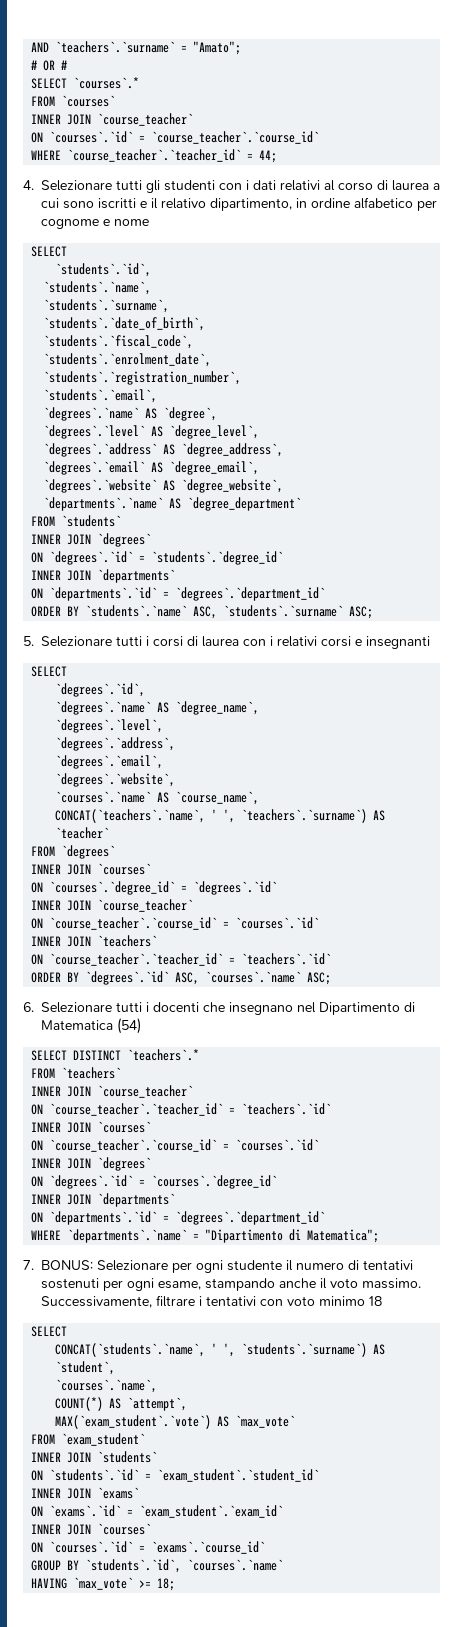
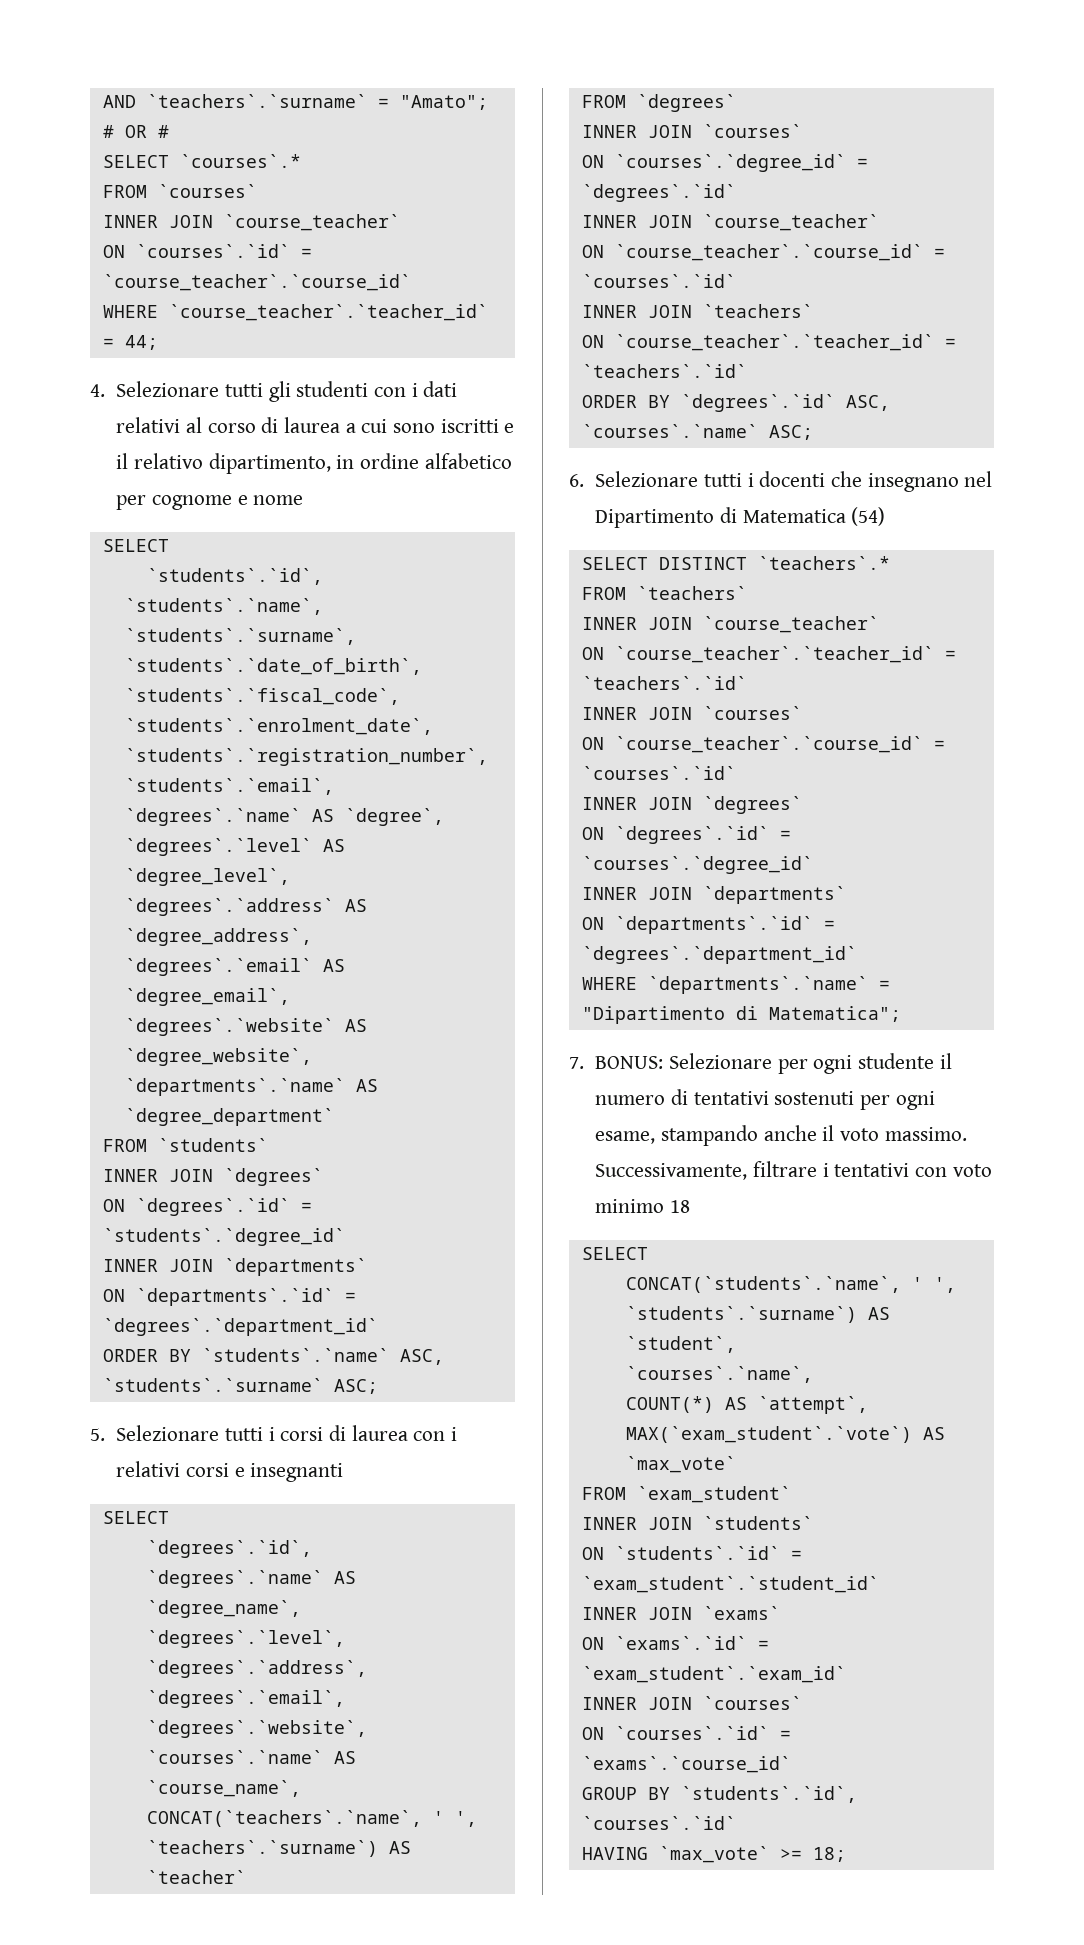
[187,1559,284,1571] `courses`.`name` -> [581,1816,736,1830] `courses`.`id`

